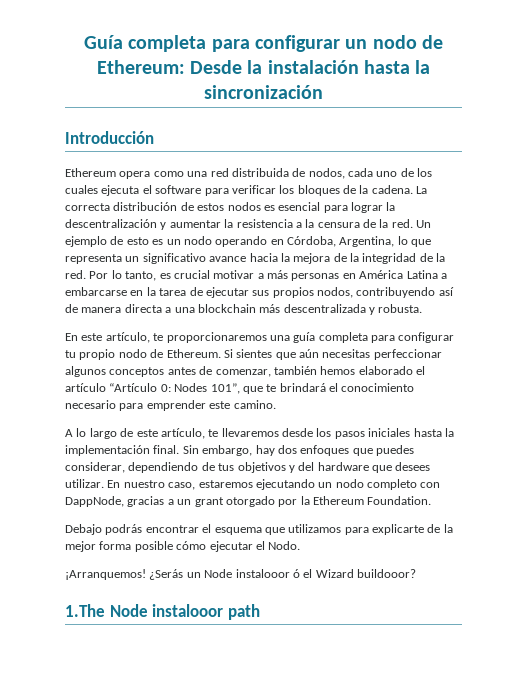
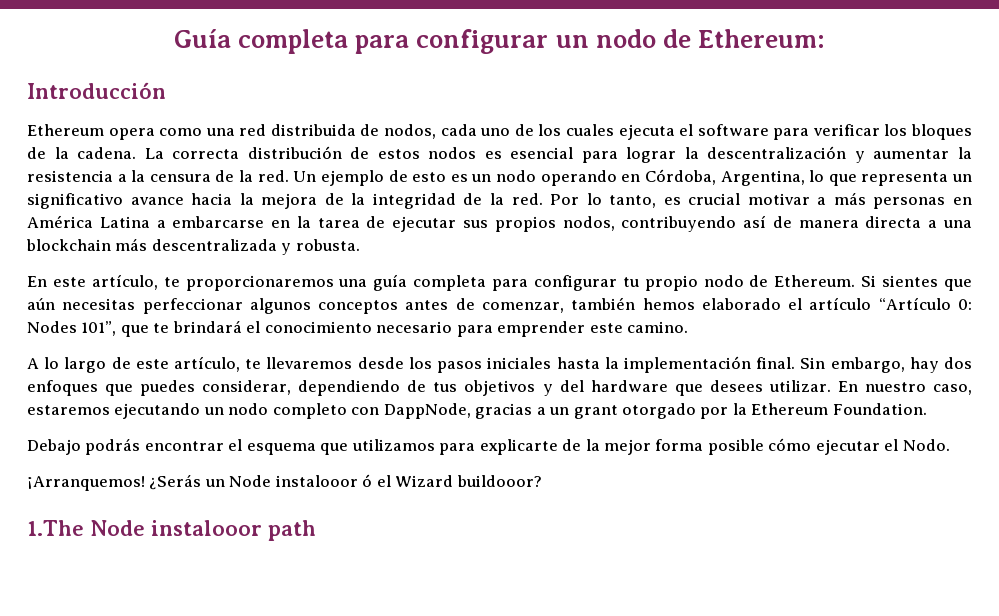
[190,60,431,74] [204,85,323,99] Desde la instalación hasta la sincronización -> (825, 38) none

